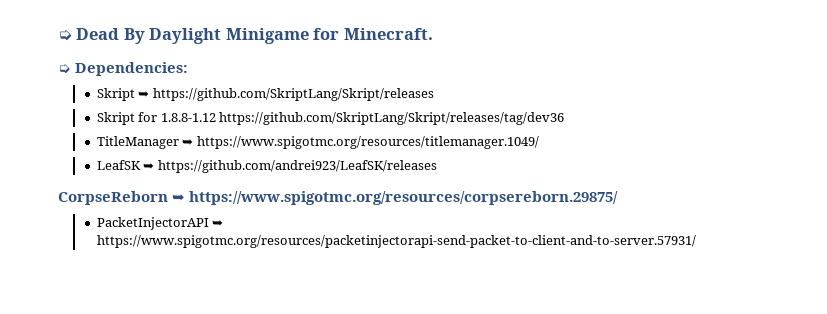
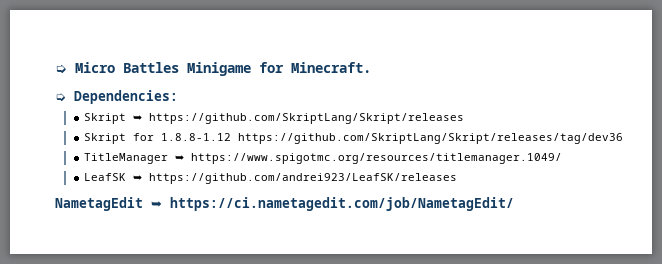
[58,28,222,44] ➭ Dead By Daylight -> [55,62,179,73] ➭ Micro Battles
[58,191,619,205] [96,217,224,230] [96,235,696,248] CorpseReborn ➥ https://www.spigotmc.org/resources/corpsereborn.29875/ // PacketInjectorAPI ➥ https://www.spigotmc.org/resources/packetinjectorapi-send-packet-to-client-and-to-server.57931/ -> [55,197,514,211] NametagEdit ➥ https://ci.nametagedit.com/job/NametagEdit/

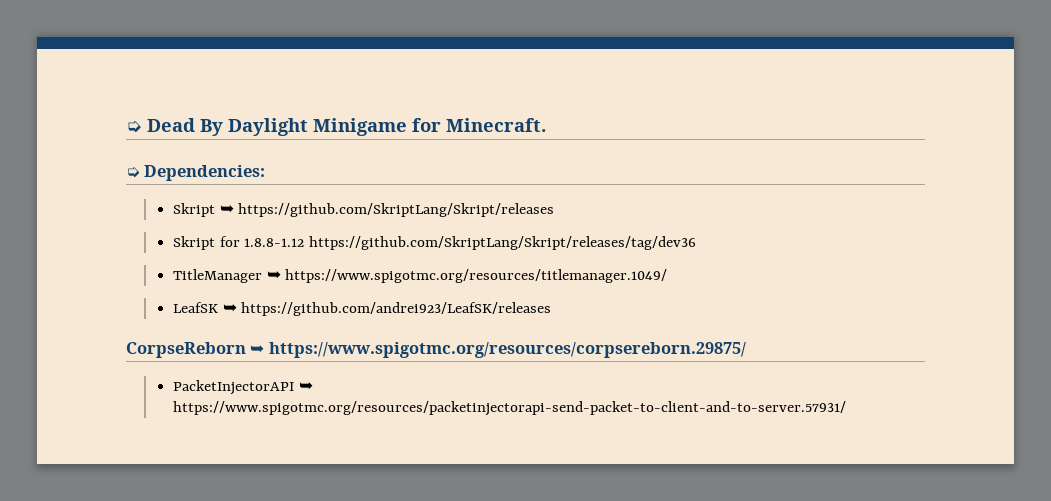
[55,62,179,73] ➭ Micro Battles -> [126,118,308,136] ➭ Dead By Daylight
[55,197,514,211] NametagEdit ➥ https://ci.nametagedit.com/job/NametagEdit/ -> [126,342,746,358] [173,380,313,395] [173,401,847,416] CorpseReborn ➥ https://www.spigotmc.org/resources/corpsereborn.29875/ // PacketInjectorAPI ➥ https://www.spigotmc.org/resources/packetinjectorapi-send-packet-to-client-and-to-server.57931/

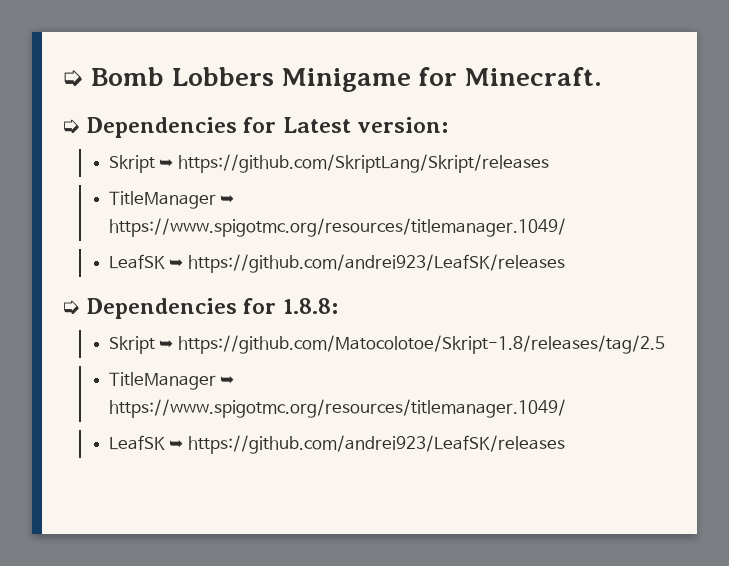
[126,118,308,136] ➭ Dead By Daylight -> [61,67,274,86] ➭ Bomb Lobbers
[144,165,266,181] Dependencies: -> [86,117,448,138] Dependencies for Latest version:
[173,236,696,250] // Skript for 1.8.8-1.12 https://github.com/SkriptLang/Skript/releases/tag/dev36 -> (549, 163) none
[126,342,746,358] [173,380,313,395] [173,401,847,416] CorpseReborn ➥ https://www.spigotmc.org/resources/corpsereborn.29875/ // PacketInjectorAPI ➥ https://www.spigotmc.org/resources/packetinjectorapi-send-packet-to-client-and-to-server.57931/ -> [61,298,338,319] [108,335,665,354] [108,372,235,390] [108,399,566,418] [108,435,565,454] ➭ Dependencies for 1.8.8: // Skript ➥ https://github.com/Matocolotoe/Skript-1.8/releases/tag/2.5 // TitleManager ➥ https://www.spigotmc.org/resources/titlemanager.1049/ // LeafSK ➥ https://github.com/andrei923/LeafSK/releases

